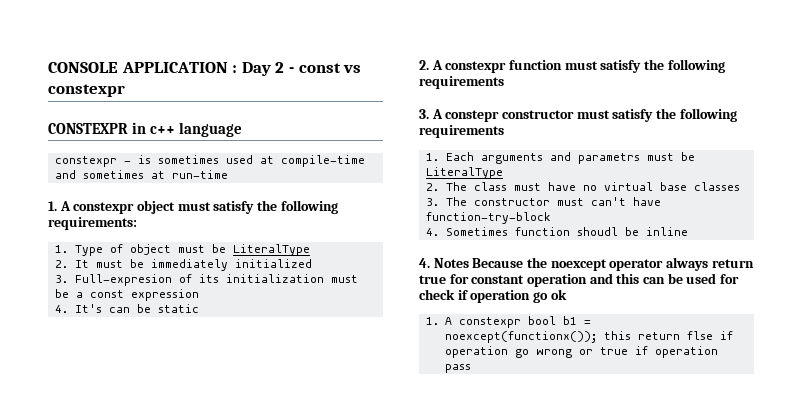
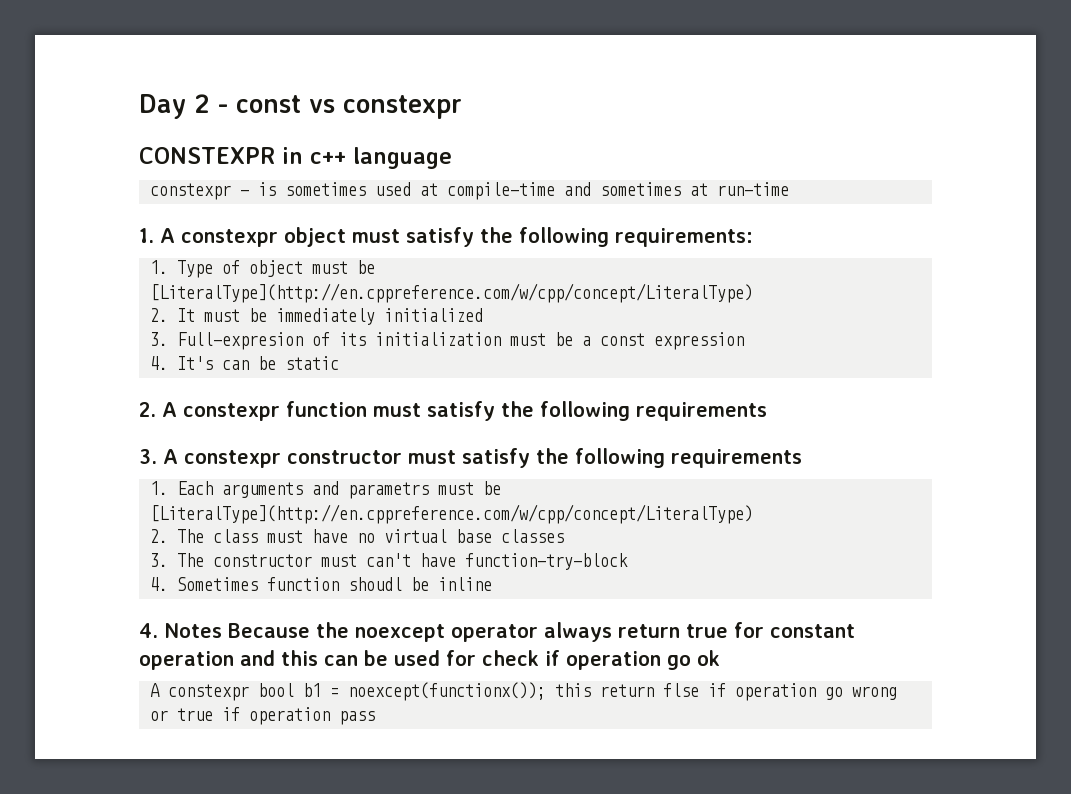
[48,62,238,73] CONSOLE APPLICATION : -> (139, 106) none
[233,244,311,256] LiteralType -> [150,283,754,303] [LiteralType](http://en.cppreference.com/w/cpp/concept/LiteralType)
[445,110,500,122] constepr -> [184,450,281,468] constexpr
[426,167,504,179] LiteralType -> [150,504,754,524] [LiteralType](http://en.cppreference.com/w/cpp/concept/LiteralType)
[426,317,440,325] 1. -> (720, 658) none

